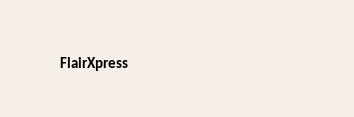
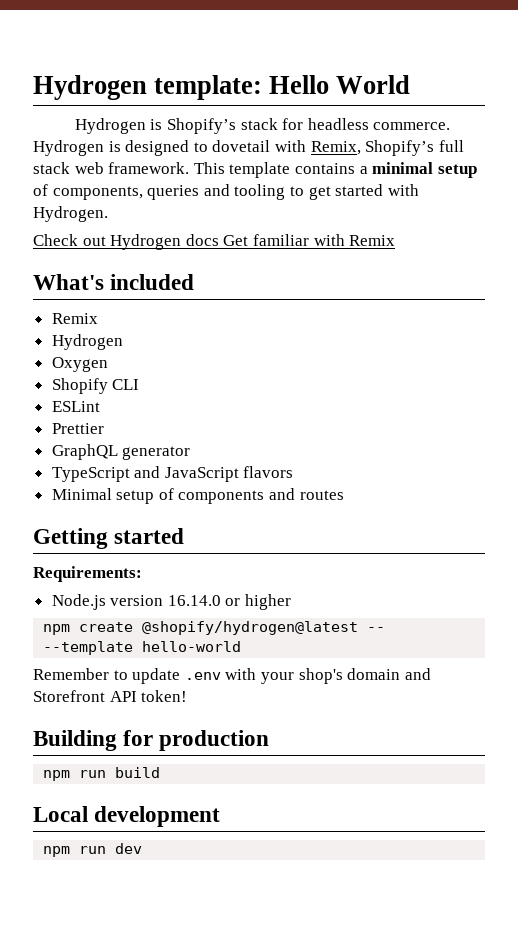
[60,57,128,71] FlairXpress -> [33,75,411,100] [74,118,451,134] [33,140,464,156] [33,162,477,178] [33,184,419,200] [33,206,108,222] [33,234,396,250] [33,274,195,290] [51,313,98,324] [51,334,123,350] [51,357,108,372] [51,378,140,394] [51,401,100,412] [51,423,104,434] [51,444,191,460] [51,466,294,482] [51,488,344,504] [33,528,185,549] [33,566,142,582] [51,594,292,610] [43,621,386,635] [43,641,242,655] [33,668,431,684] [33,690,188,702] [33,730,270,751] [43,767,161,781] [33,806,221,827] [43,843,143,857] Hydrogen template: Hello World // Hydrogen is Shopify’s stack for headless commerce. Hydrogen is designed to dovetail with Remix, Shopify’s full stack web framework. This template contains a minimal setup of components, queries and tooling to get started with Hydrogen. // Check out Hydrogen docs Get familiar with Remix // What's included // Remix // Hydrogen // Oxygen // Shopify CLI // ESLint // Prettier // GraphQL generator // TypeScript and JavaScript flavors // Minimal setup of components and routes // Getting started // Requirements: // Node.js version 16.14.0 or higher // npm create @shopify/hydrogen@latest -- --template hello-world // Remember to update .env with your shop's domain and Storefront API token! // Building for production // npm run build // Local development // npm run dev

